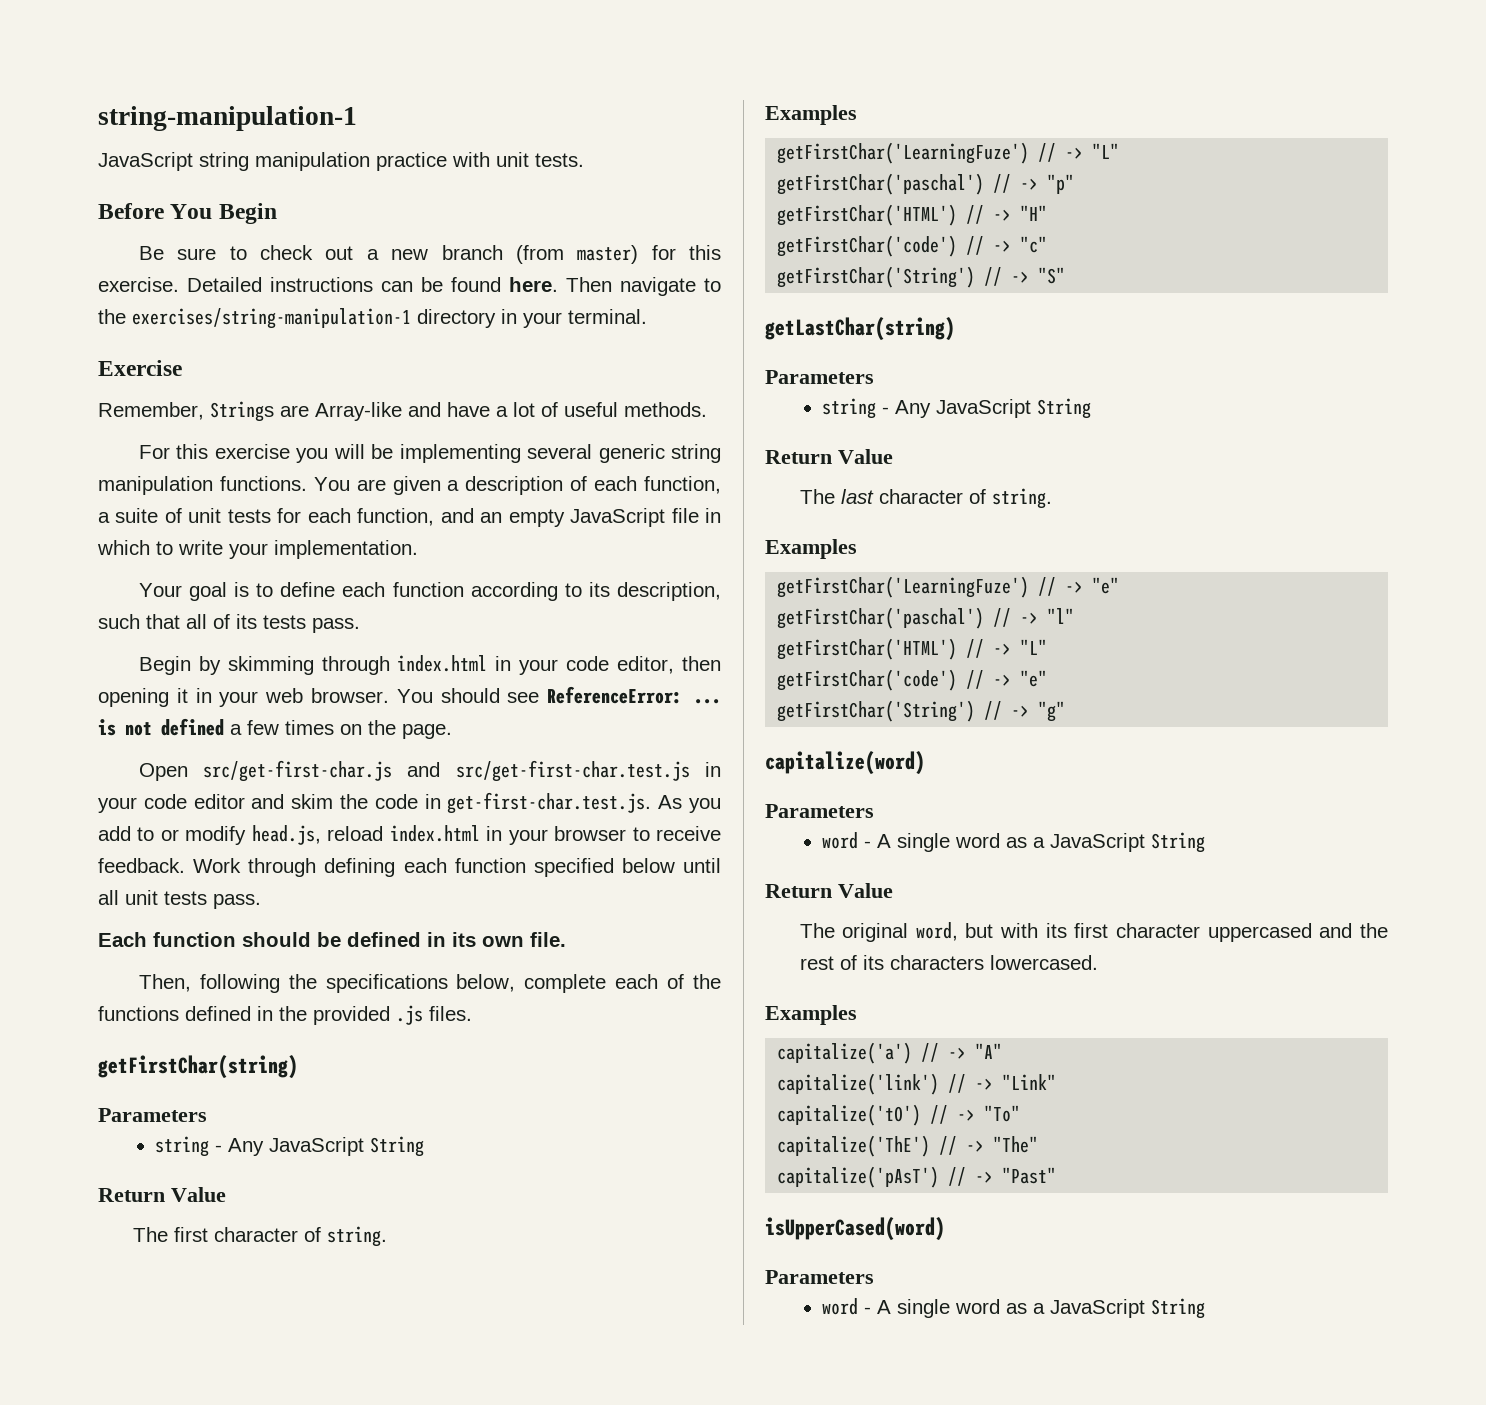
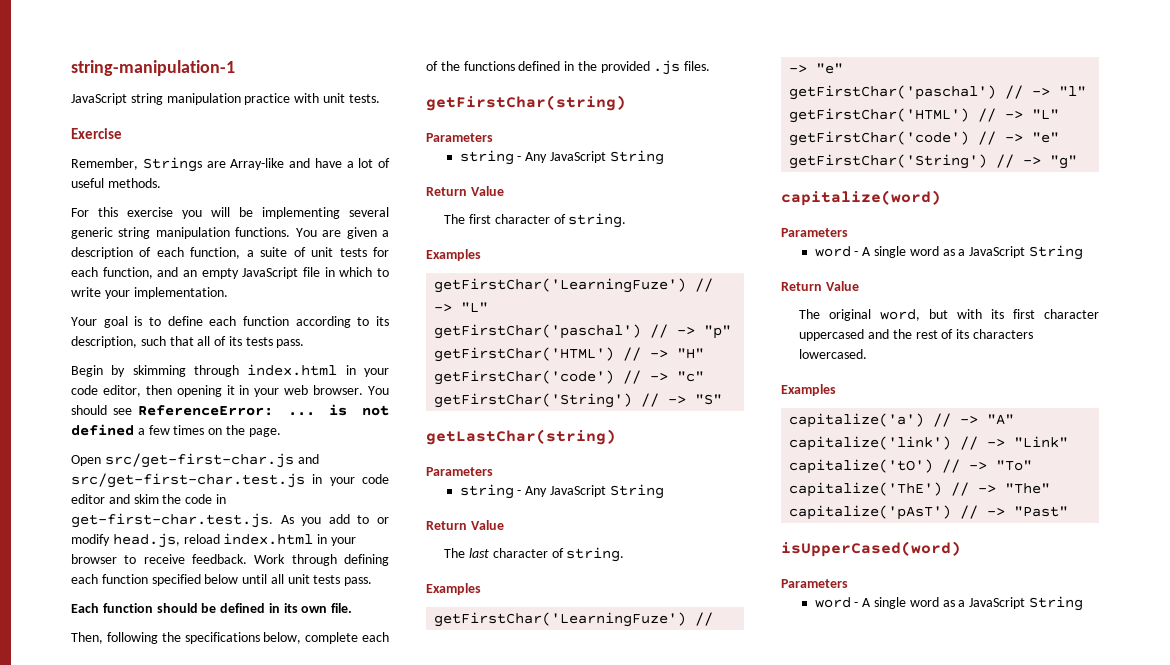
[98,203,277,224] [138,245,721,264] [98,277,721,296] [98,308,647,329] // Before You Begin // Be sure to check out a new branch (from master) for this exercise. Detailed instructions can be found here. Then navigate to the exercises/string-manipulation-1 directory in your terminal. -> (380, 98) none

